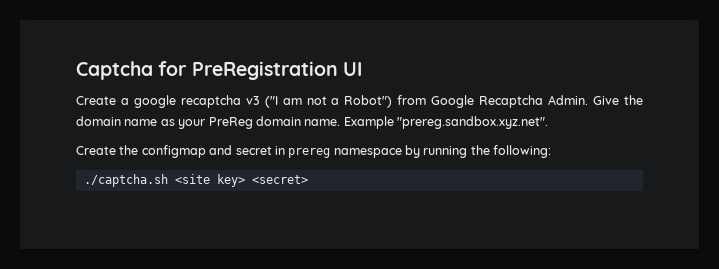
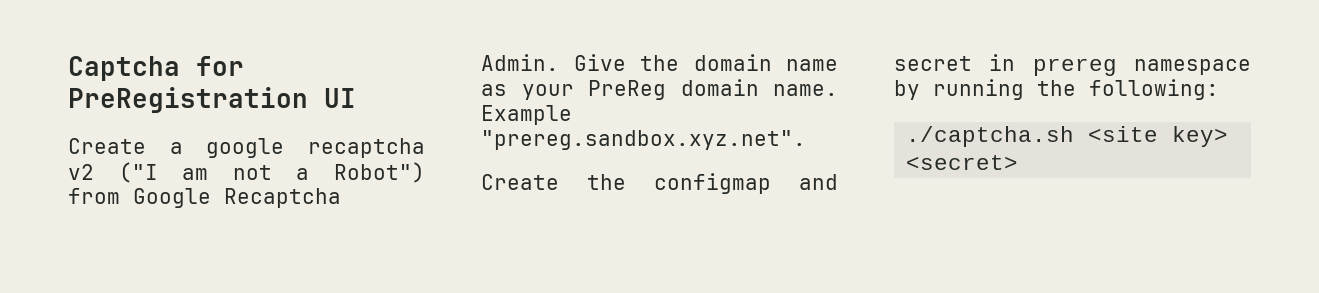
[245,96,260,105] v3 -> [68,164,94,180] v2

